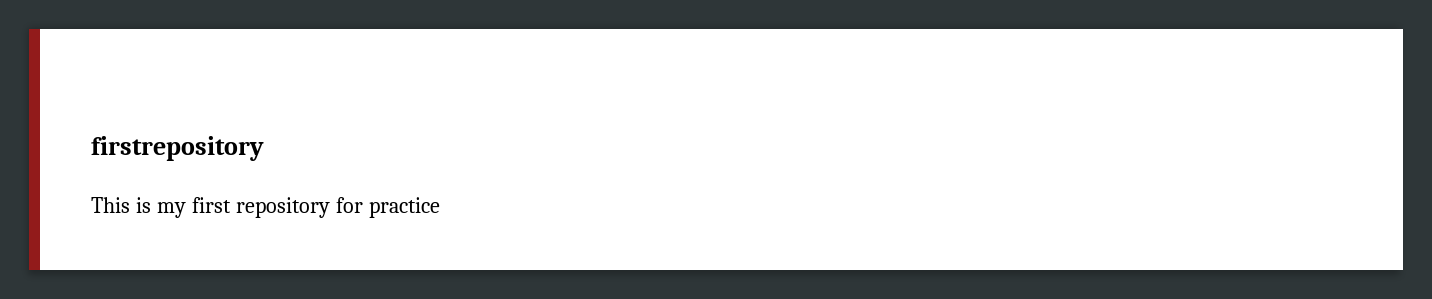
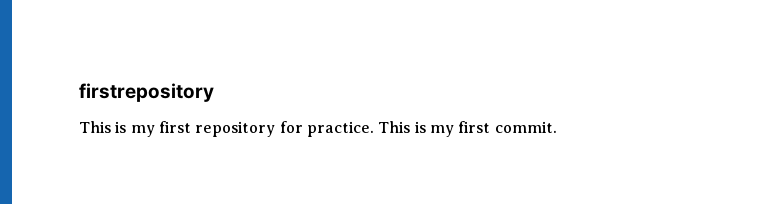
[368,197,440,218] practice -> [306,121,557,137] practice. This is my first commit.

